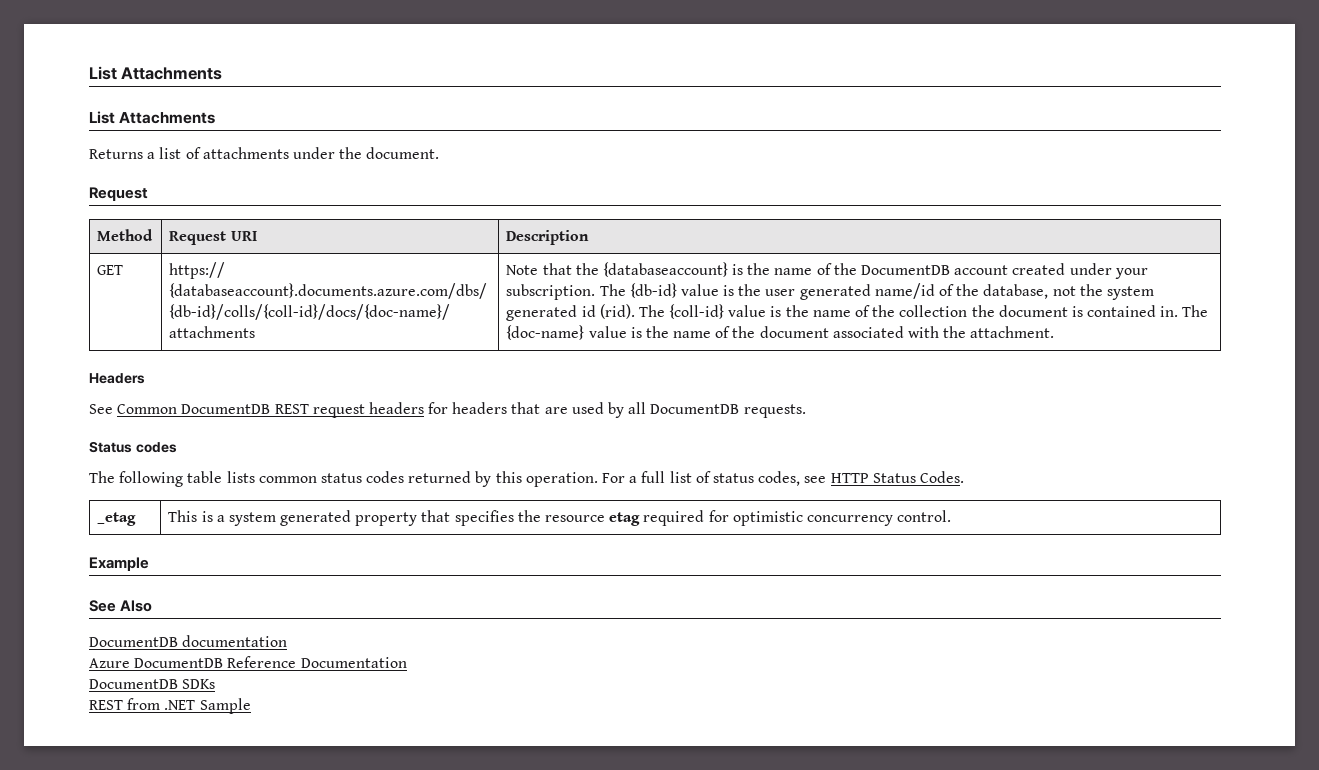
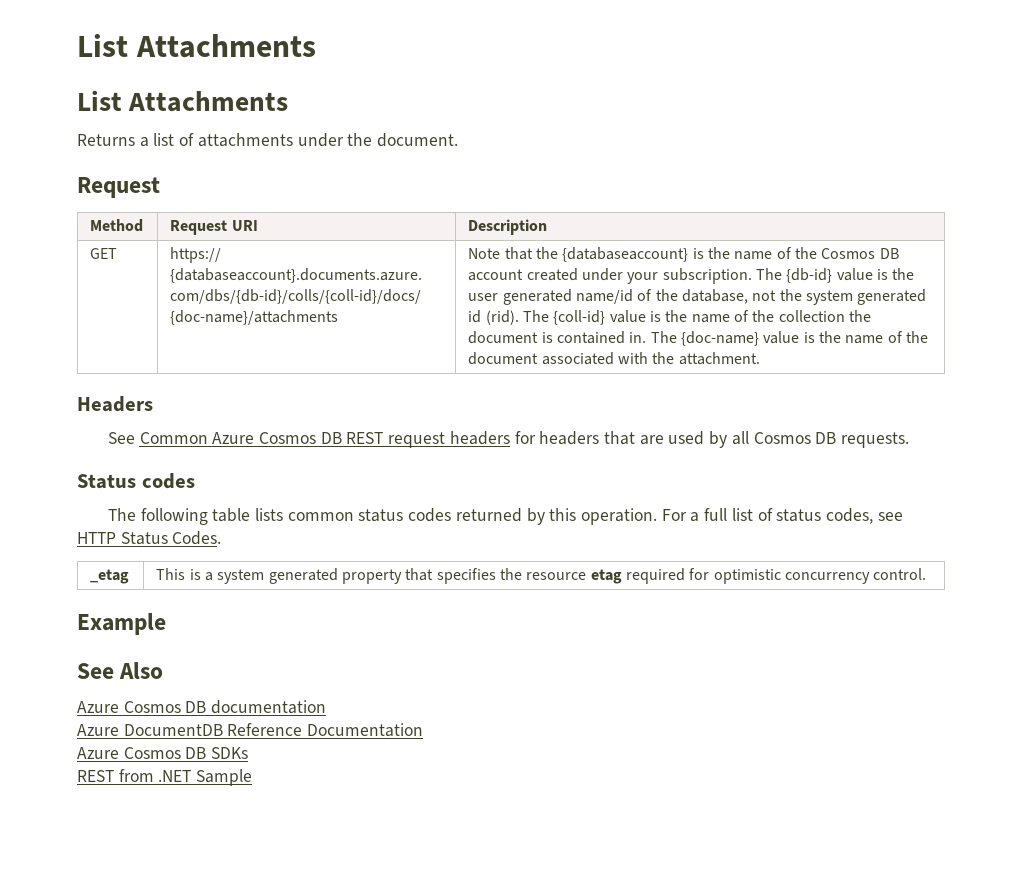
[860,265,950,275] DocumentDB -> [821,248,899,259] Cosmos DB
[181,404,271,414] DocumentDB -> [212,432,342,444] Azure Cosmos DB
[650,404,740,414] DocumentDB -> [753,432,837,444] Cosmos DB
[89,637,178,647] DocumentDB -> [77,701,207,713] Azure Cosmos DB
[89,679,178,689] DocumentDB -> [77,747,207,759] Azure Cosmos DB

